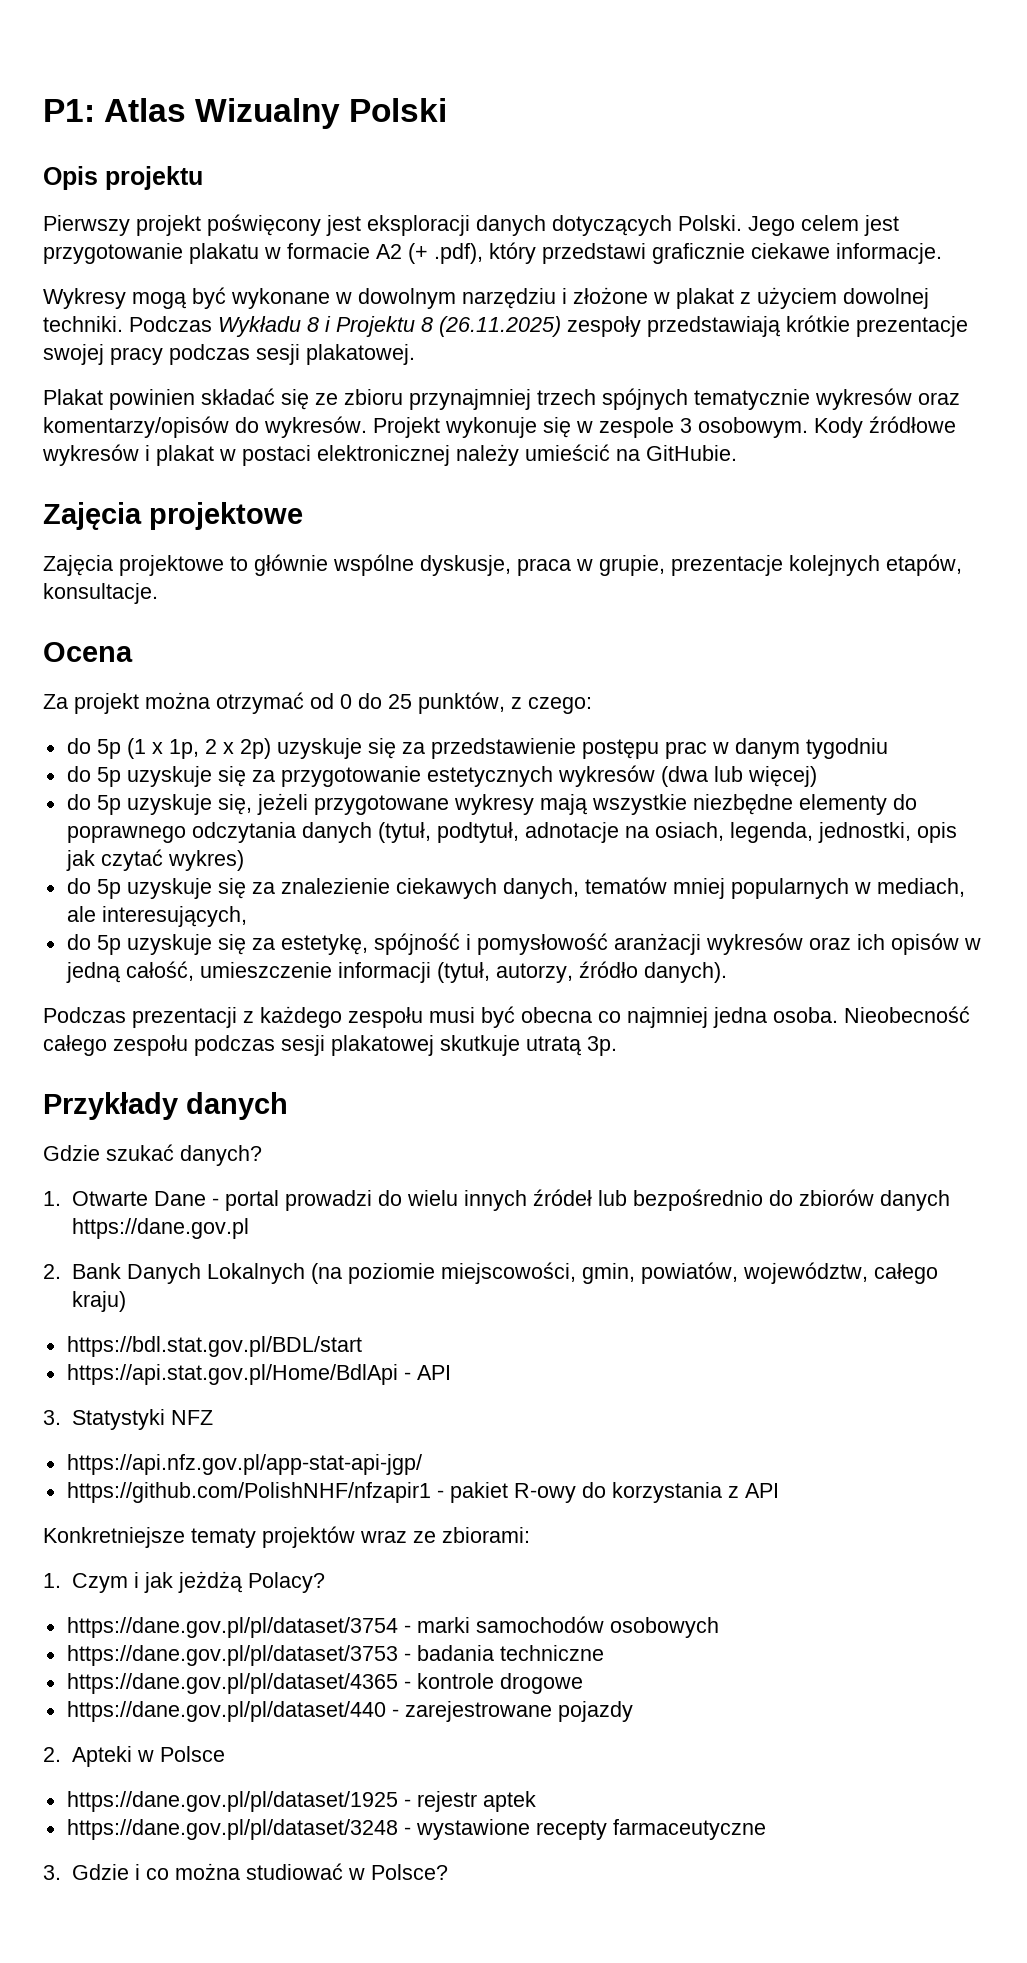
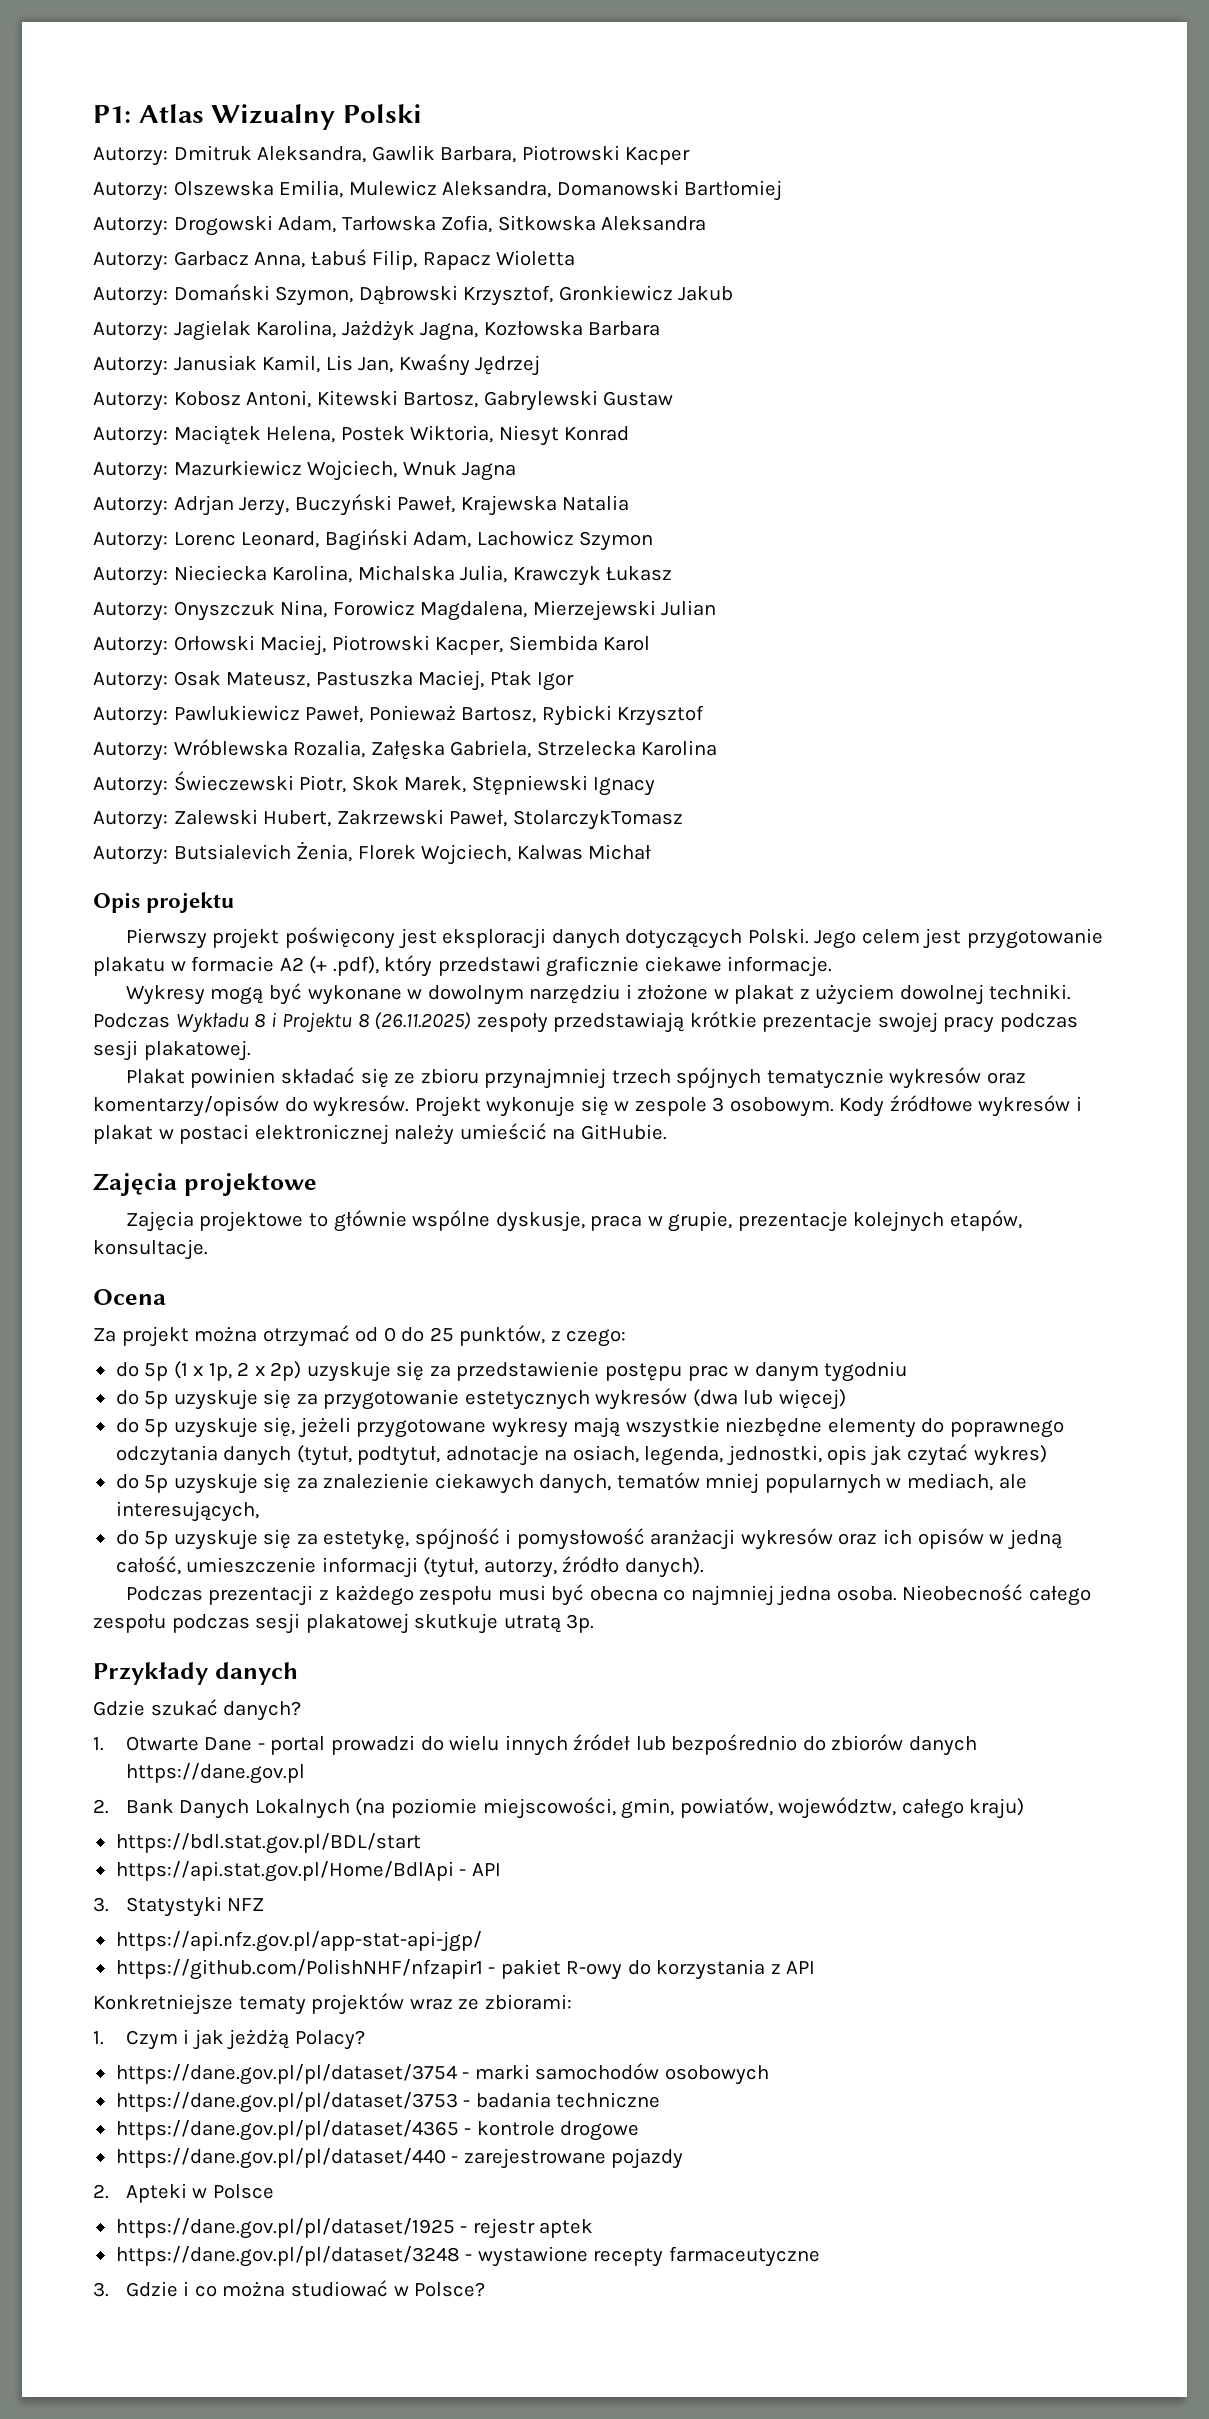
(448, 110) none -> [93,145,691,166] [93,180,783,201] [93,215,707,236] [93,249,576,271] [93,284,734,306] [93,320,661,341] [93,354,541,376] [93,390,674,411] [93,425,630,446] [93,460,517,481] [93,494,630,516] [93,529,654,551] [93,565,673,586] [93,600,717,621] [93,635,651,656] [93,670,575,691] [93,705,705,726] [93,739,718,761] [93,771,656,796] [93,809,683,830] [93,841,652,865] // Autorzy: Dmitruk Aleksandra, Gawlik Barbara, Piotrowski Kacper // Autorzy: Olszewska Emilia, Mulewicz Aleksandra, Domanowski Bartłomiej // Autorzy: Drogowski Adam, Tarłowska Zofia, Sitkowska Aleksandra // Autorzy: Garbacz Anna, Łabuś Filip, Rapacz Wioletta // Autorzy: Domański Szymon, Dąbrowski Krzysztof, Gronkiewicz Jakub // Autorzy: Jagielak Karolina, Jażdżyk Jagna, Kozłowska Barbara // Autorzy: Janusiak Kamil, Lis Jan, Kwaśny Jędrzej // Autorzy: Kobosz Antoni, Kitewski Bartosz, Gabrylewski Gustaw // Autorzy: Maciątek Helena, Postek Wiktoria, Niesyt Konrad // Autorzy: Mazurkiewicz Wojciech, Wnuk Jagna // Autorzy: Adrjan Jerzy, Buczyński Paweł, Krajewska Natalia // Autorzy: Lorenc Leonard, Bagiński Adam, Lachowicz Szymon // Autorzy: Nieciecka Karolina, Michalska Julia, Krawczyk Łukasz // Autorzy: Onyszczuk Nina, Forowicz Magdalena, Mierzejewski Julian // Autorzy: Orłowski Maciej, Piotrowski Kacper, Siembida Karol // Autorzy: Osak Mateusz, Pastuszka Maciej, Ptak Igor // Autorzy: Pawlukiewicz Paweł, Ponieważ Bartosz, Rybicki Krzysztof // Autorzy: Wróblewska Rozalia, Załęska Gabriela, Strzelecka Karolina // Autorzy: Świeczewski Piotr, Skok Marek, Stępniewski Ignacy // Autorzy: Zalewski Hubert, Zakrzewski Paweł, StolarczykTomasz // Autorzy: Butsialevich Żenia, Florek Wojciech, Kalwas Michał

